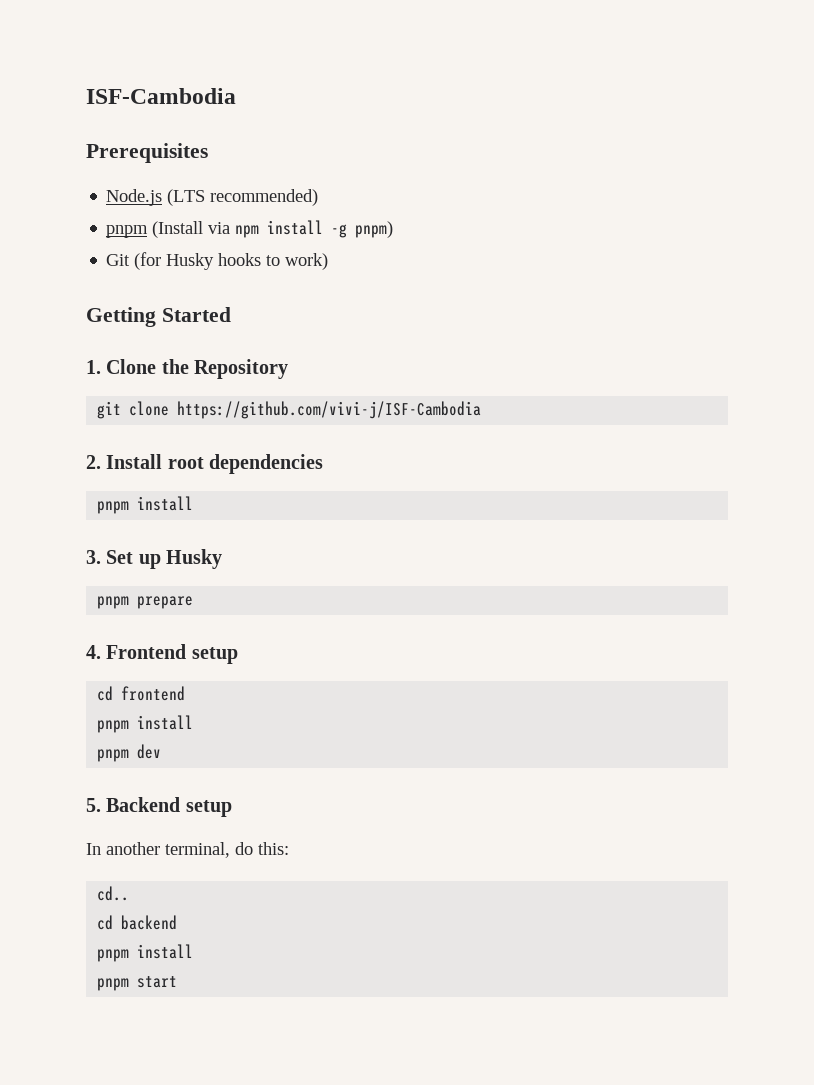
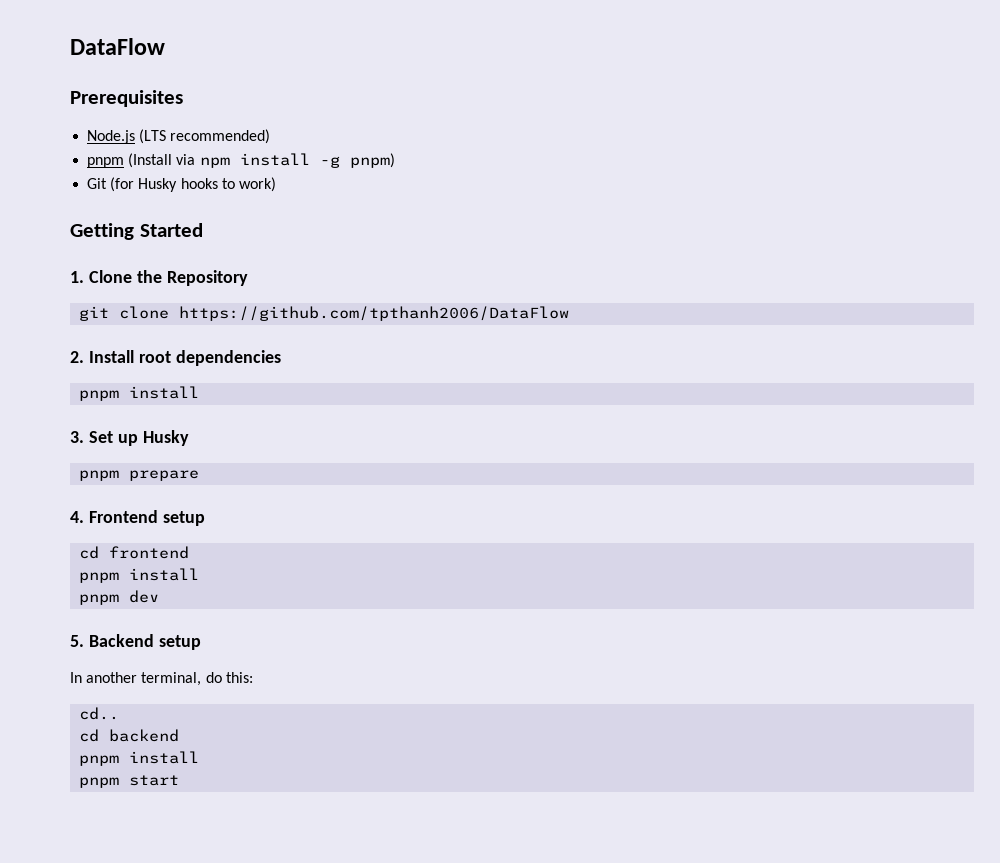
[86,88,236,104] ISF-Cambodia -> [70,38,165,55] DataFlow
[177,401,482,419] https://github.com/vivi-j/ISF-Cambodia -> [179,306,570,321] https://github.com/tpthanh2006/DataFlow

